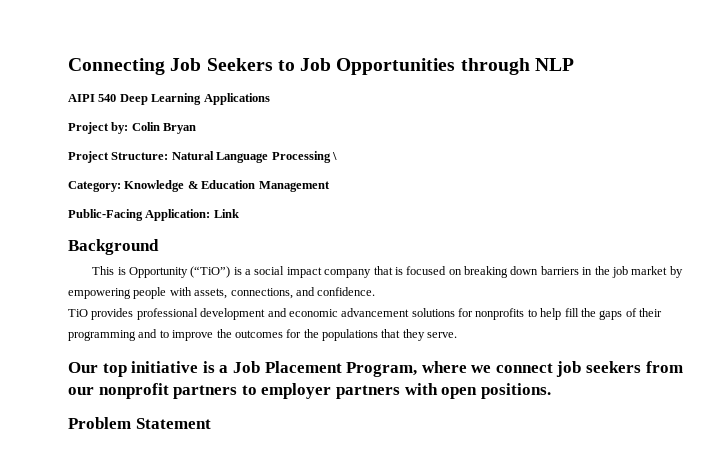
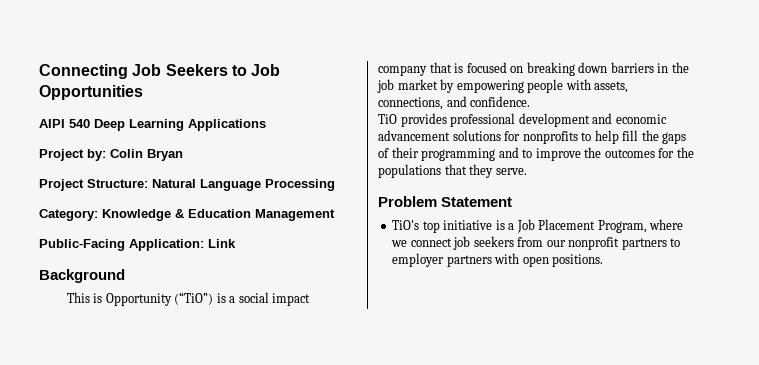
[460,58,574,75] through NLP -> (143, 92) none
[331,152,337,160] \ -> (335, 185) none
[68,362,98,373] Our -> [378,196,513,207] [392,220,420,230] Problem Statement // TiO's
[68,417,211,429] // Problem Statement -> (604, 260) none

